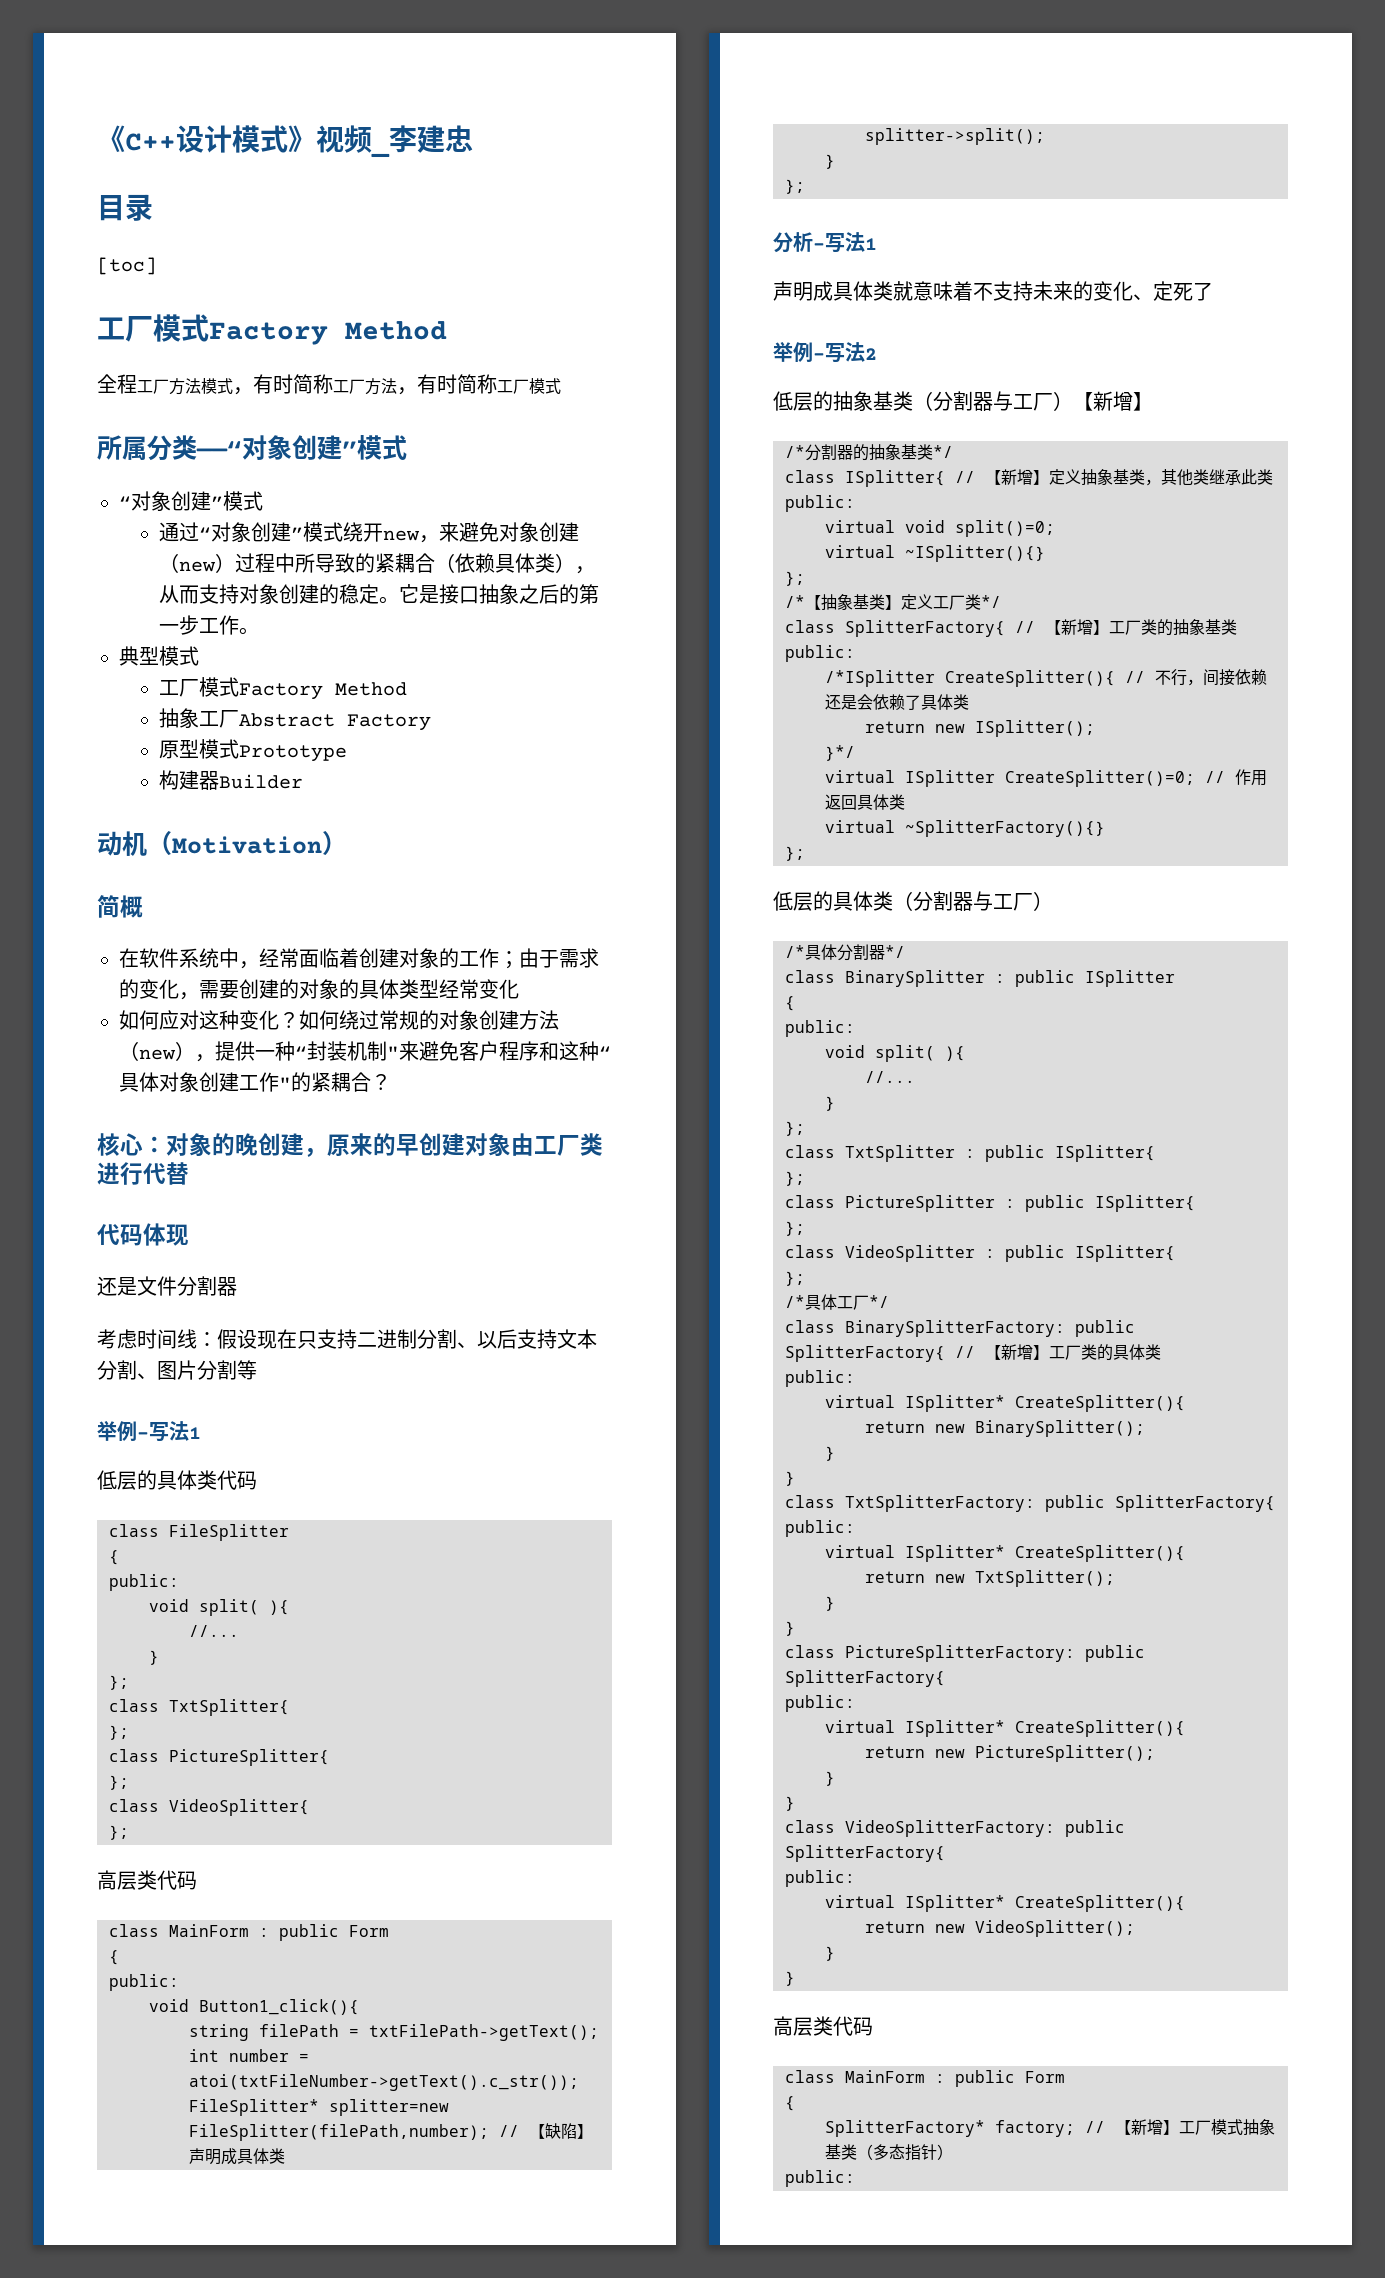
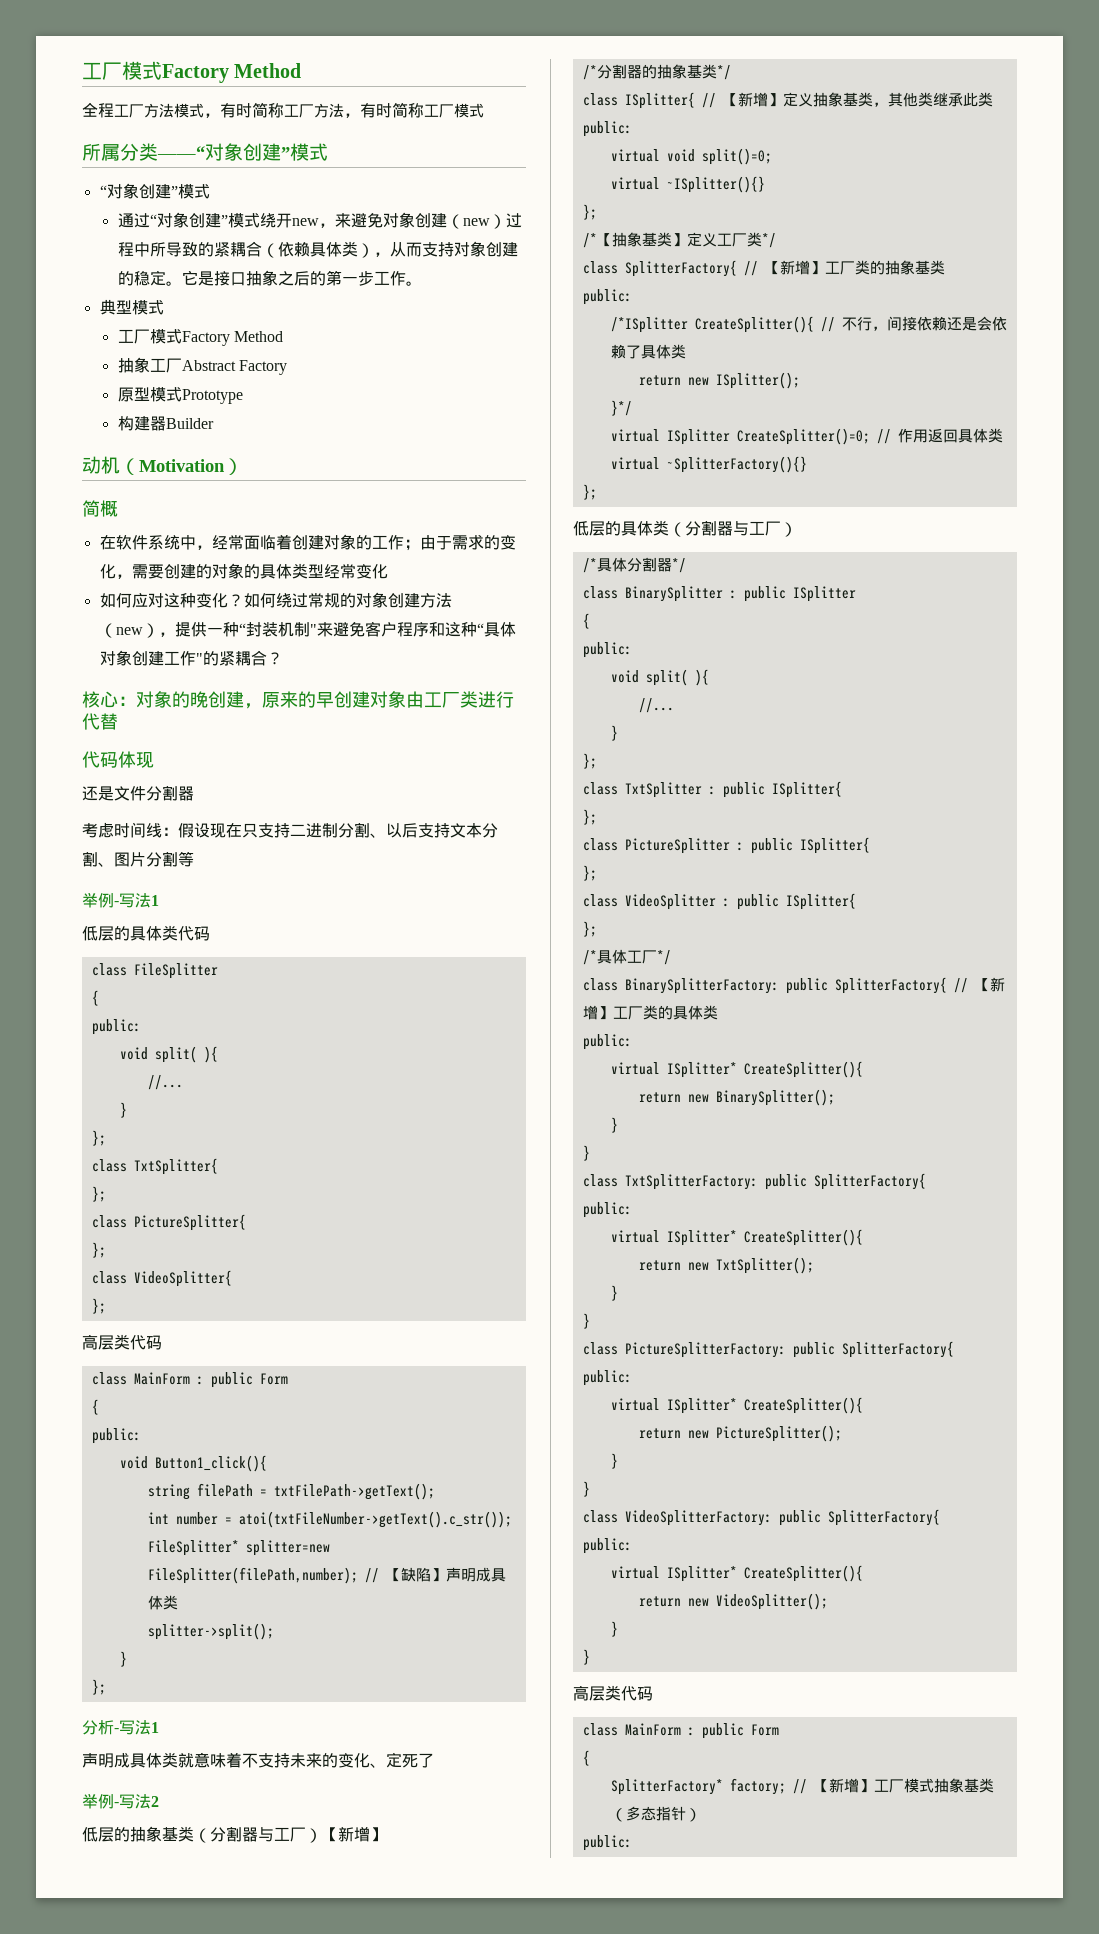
[97,125,473,158] [97,194,153,221] [97,257,157,275] 《C++设计模式》视频_李建忠 // 目录 // [toc] // -> (82, 71) none

